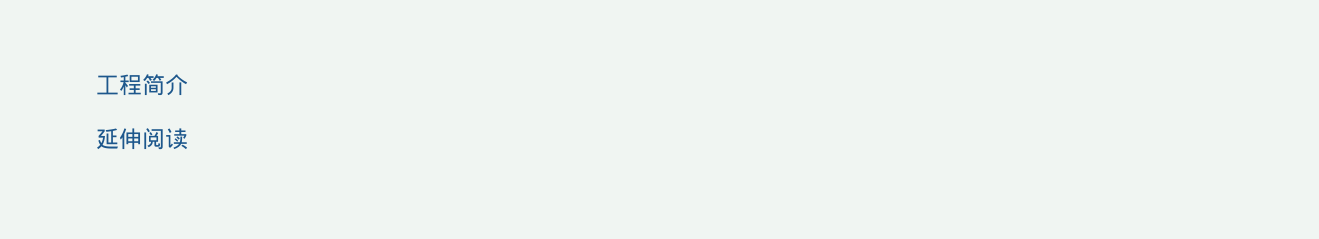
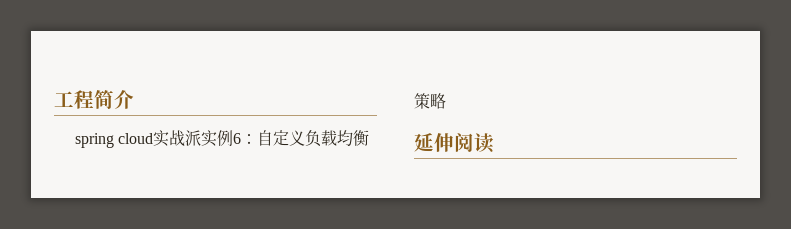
(188, 85) none -> [75,130,370,148] [414,93,446,109] // spring cloud实战派实例6：自定义负载均衡策略

